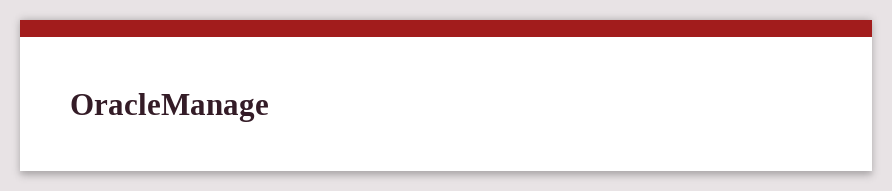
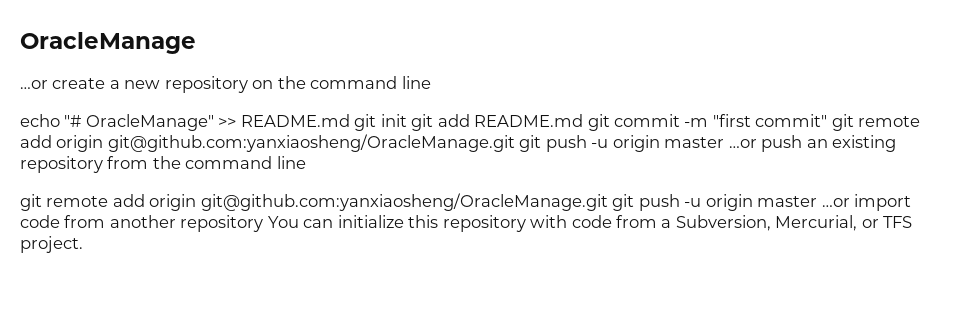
(269, 107) none -> [20,76,431,93] [20,114,921,131] [20,134,897,152] [20,156,306,173] [20,193,912,211] [20,215,913,232] [20,236,83,253] // …or create a new repository on the command line // echo "# OracleManage" >> README.md git init git add README.md git commit -m "first commit" git remote add origin git@github.com:yanxiaosheng/OracleManage.git git push -u origin master …or push an existing repository from the command line // git remote add origin git@github.com:yanxiaosheng/OracleManage.git git push -u origin master …or import code from another repository You can initialize this repository with code from a Subversion, Mercurial, or TFS project.

